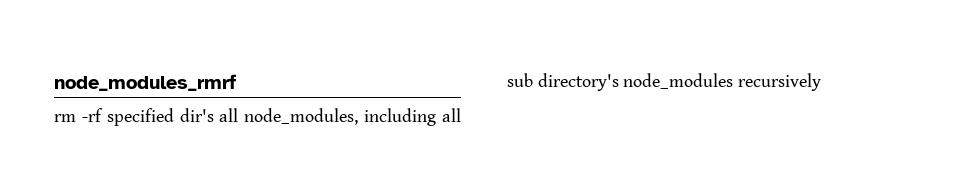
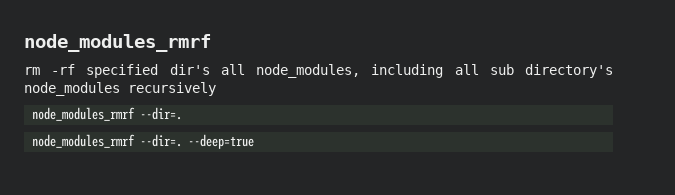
(822, 82) none -> [32,107,183,121] [32,134,255,149] // node_modules_rmrf --dir=. // node_modules_rmrf --dir=. --deep=true

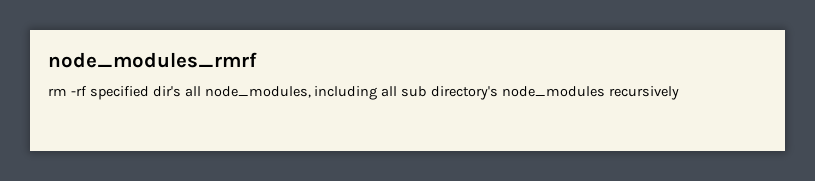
[32,107,183,121] [32,134,255,149] // node_modules_rmrf --dir=. // node_modules_rmrf --dir=. --deep=true -> (680, 93) none

